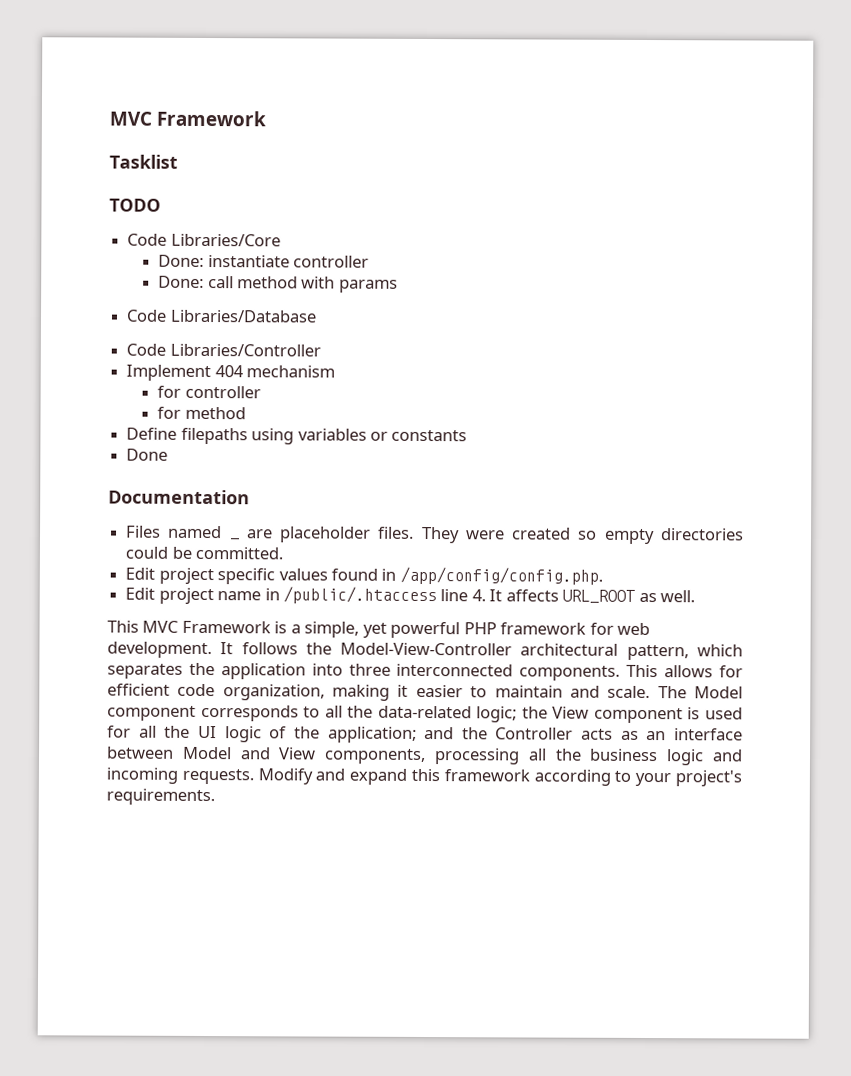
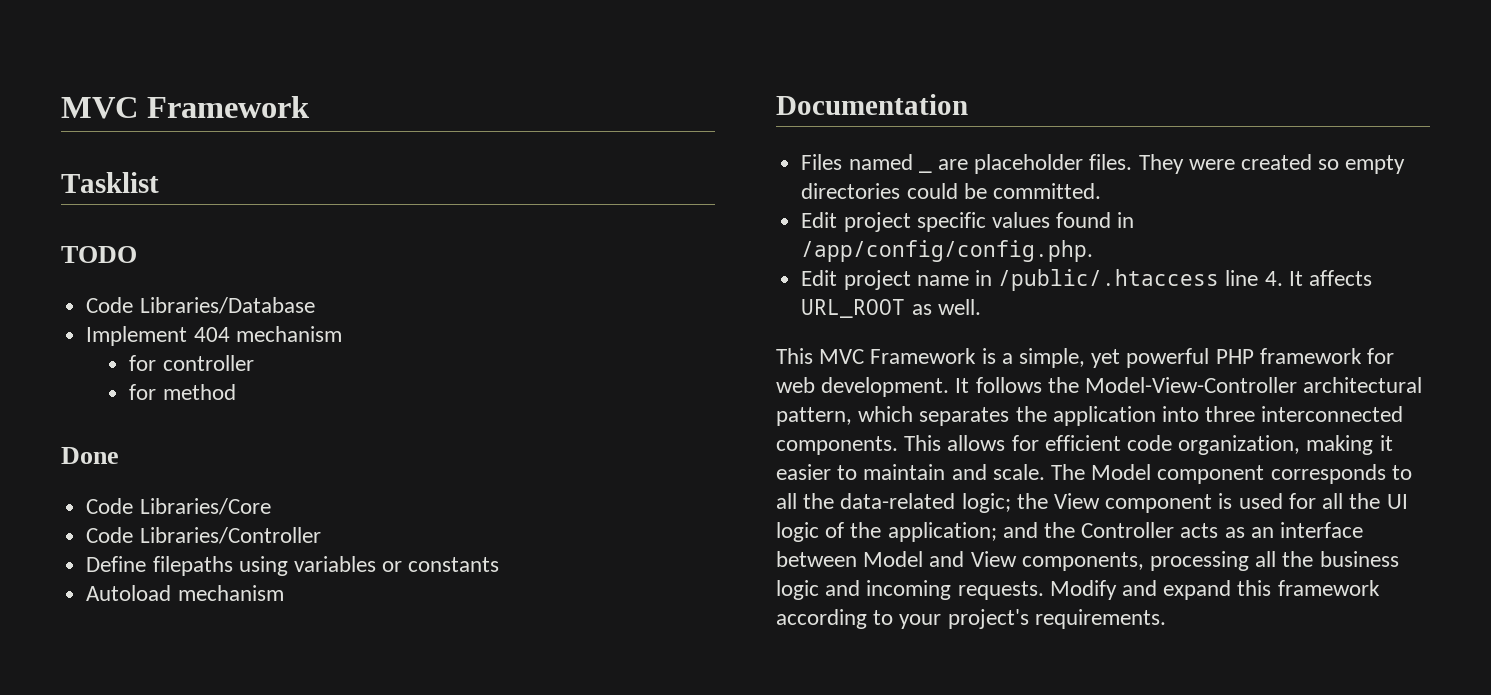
[127,233,281,247] [158,254,369,268] [158,275,398,293] // Code Libraries/Core // Done: instantiate controller // Done: call method with params -> (137, 254) none
[126,343,321,357] // Code Libraries/Controller -> (315, 305) none
(246, 413) none -> [61,447,119,464] [86,498,271,515] [86,527,321,544] // Done // Code Libraries/Core // Code Libraries/Controller
[126,448,169,461] Done -> [86,585,284,601] Autoload mechanism

